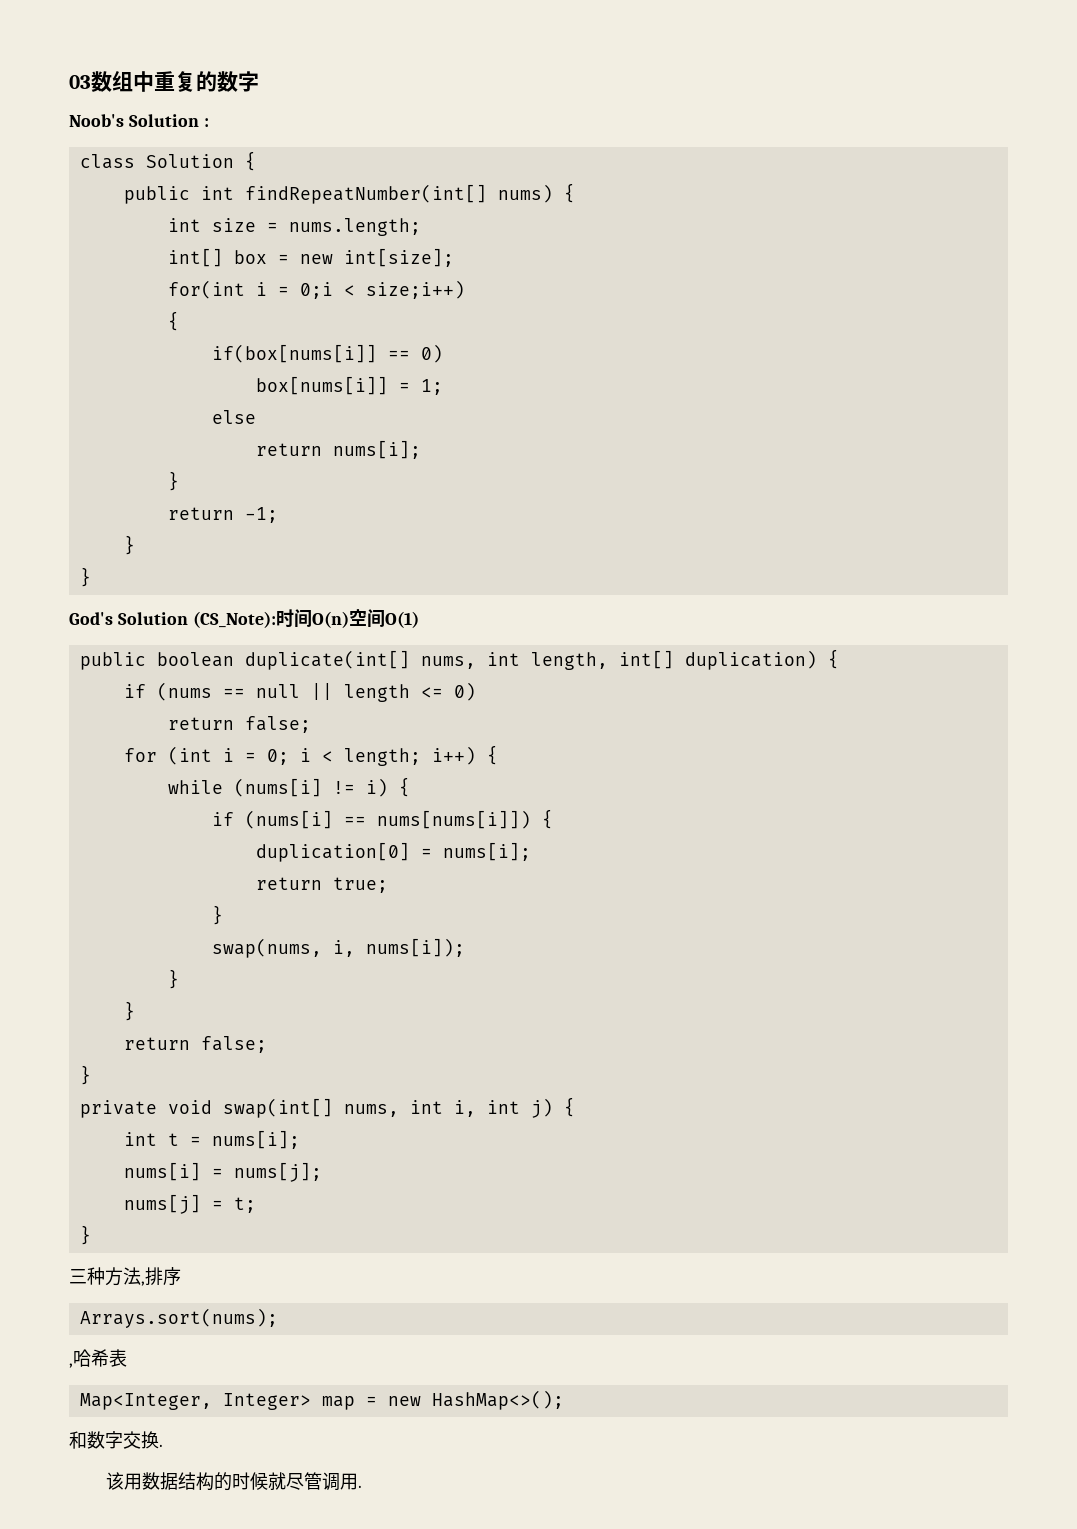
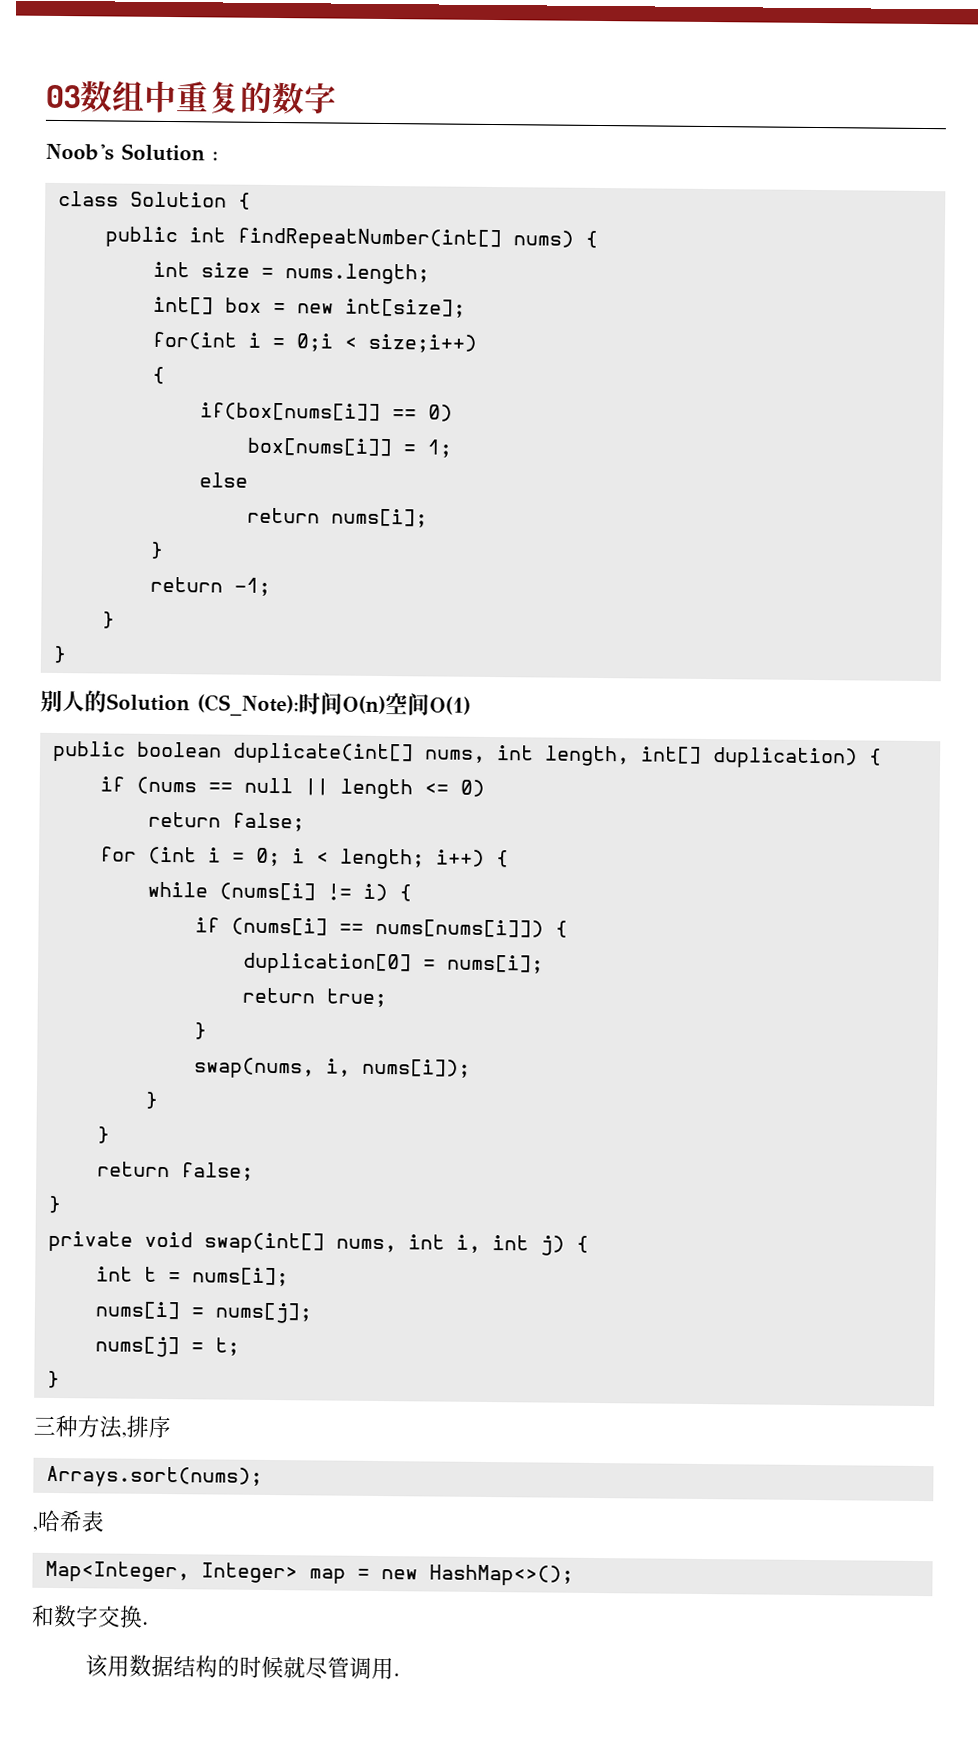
[69,612,113,625] God's -> [40,689,107,713] 别人的

